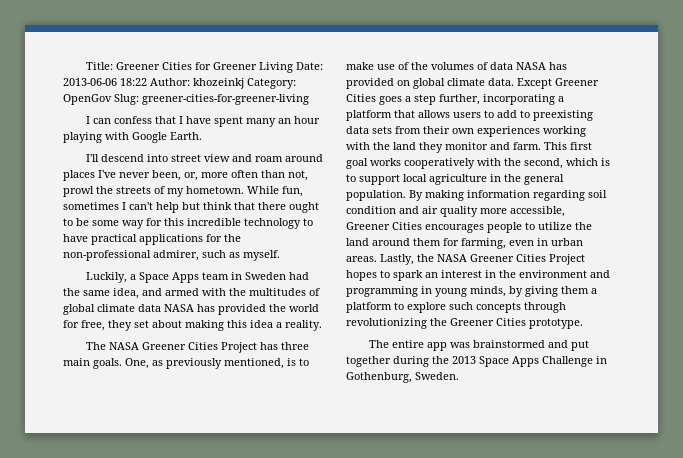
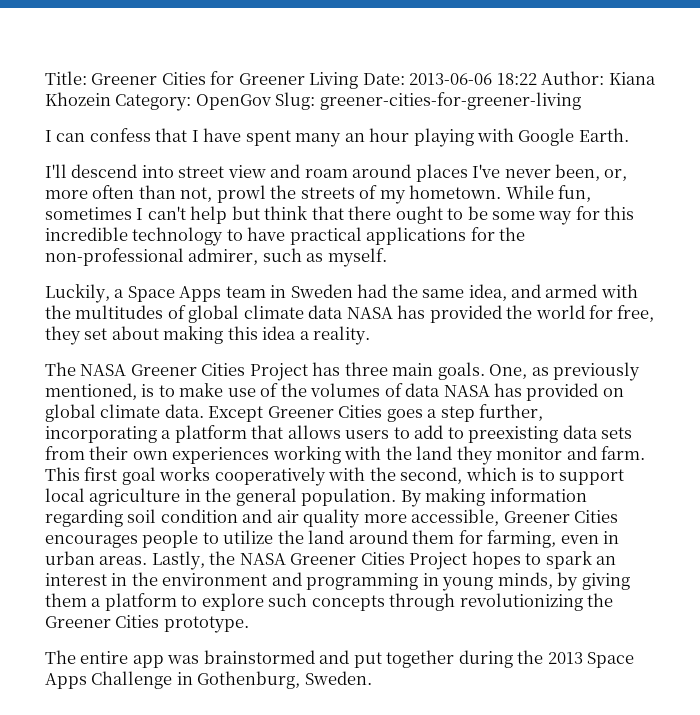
[193,78,244,89] khozeinkj -> [608,72,656,85] [45,92,111,106] Kiana Khozein

